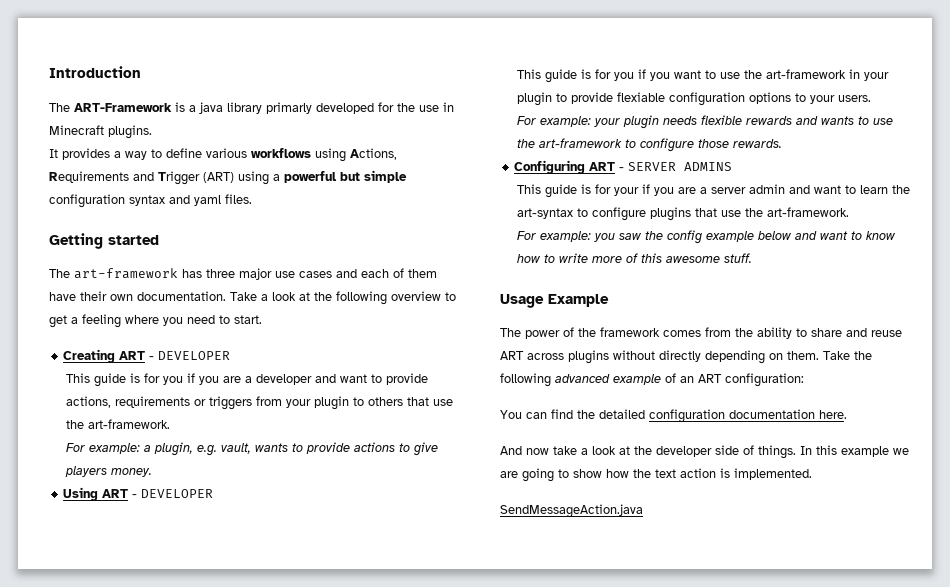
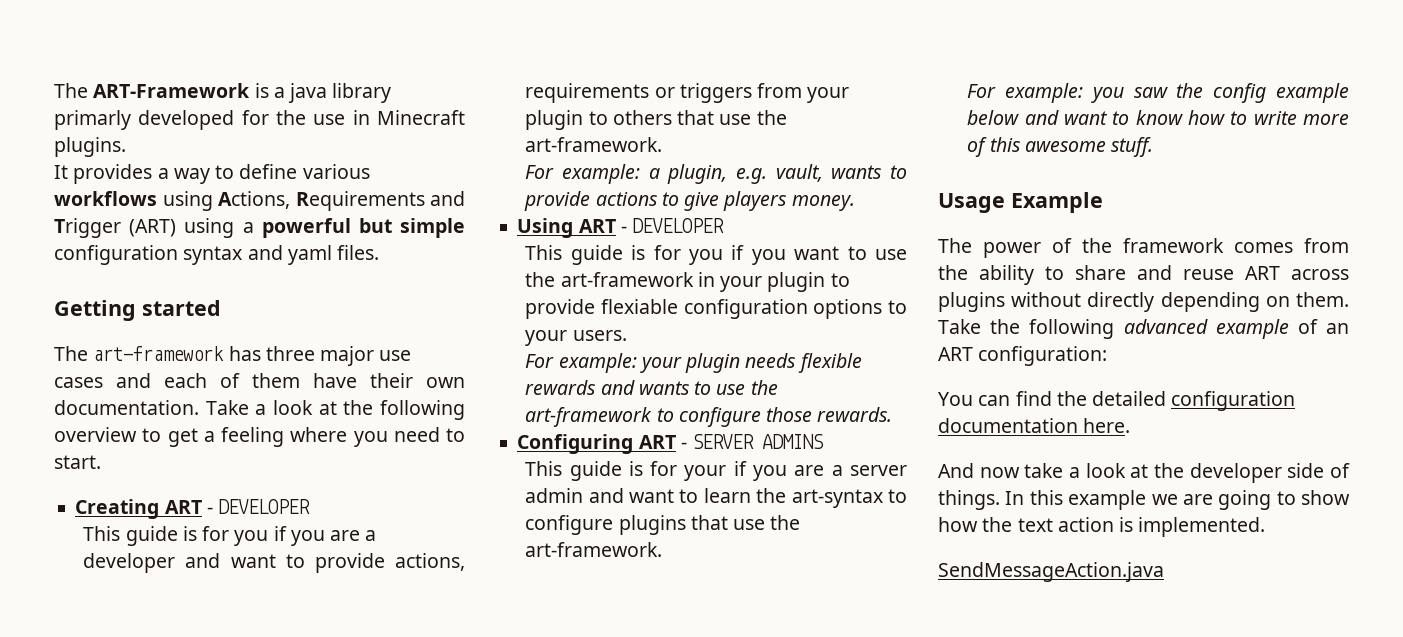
[49,66,141,78] Introduction // -> (54, 90) none

